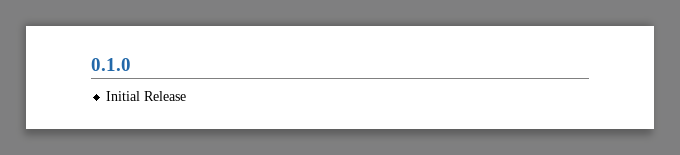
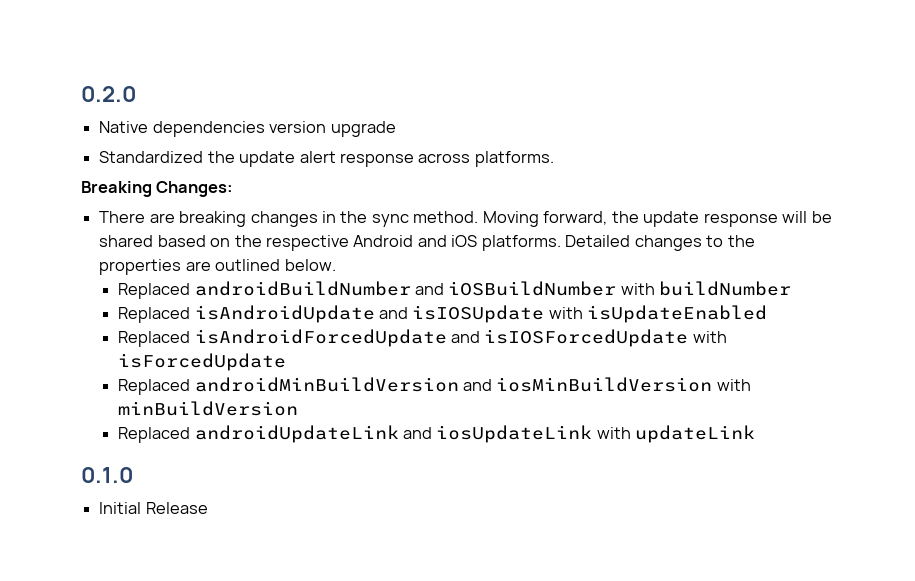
(91, 64) none -> [81,86,136,102] [99,121,396,137] [99,151,554,167] [81,181,234,197] [99,211,832,227] [99,235,755,251] [99,259,336,275] [118,281,792,299] [118,305,768,323] [118,329,727,347] [118,353,287,371] [118,377,751,395] [118,401,299,416] [118,425,756,443] 0.2.0 // Native dependencies version upgrade // Standardized the update alert response across platforms. // Breaking Changes: // There are breaking changes in the sync method. Moving forward, the update response will be shared based on the respective Android and iOS platforms. Detailed changes to the properties are outlined below. // Replaced androidBuildNumber and iOSBuildNumber with buildNumber // Replaced isAndroidUpdate and isIOSUpdate with isUpdateEnabled // Replaced isAndroidForcedUpdate and isIOSForcedUpdate with isForcedUpdate // Replaced androidMinBuildVersion and iosMinBuildVersion with minBuildVersion // Replaced androidUpdateLink and iosUpdateLink with updateLink //

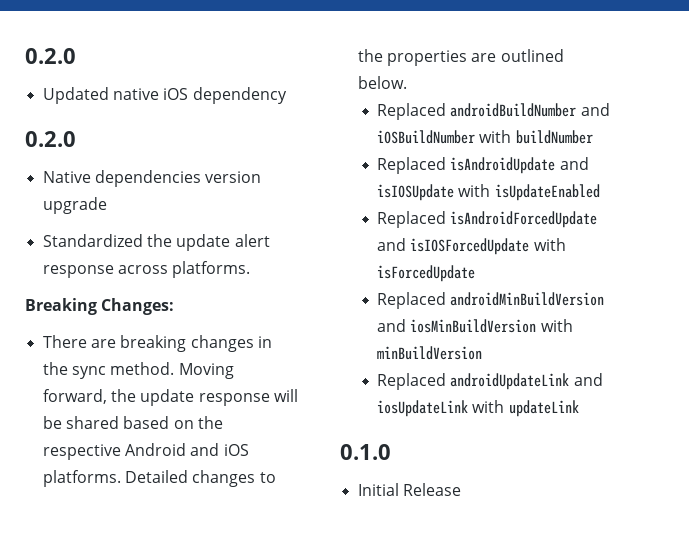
[81,86,136,102] 0.2.0 -> [25,48,76,64] [42,87,287,104] [25,131,76,147] 0.2.0 // Updated native iOS dependency // 0.2.0

